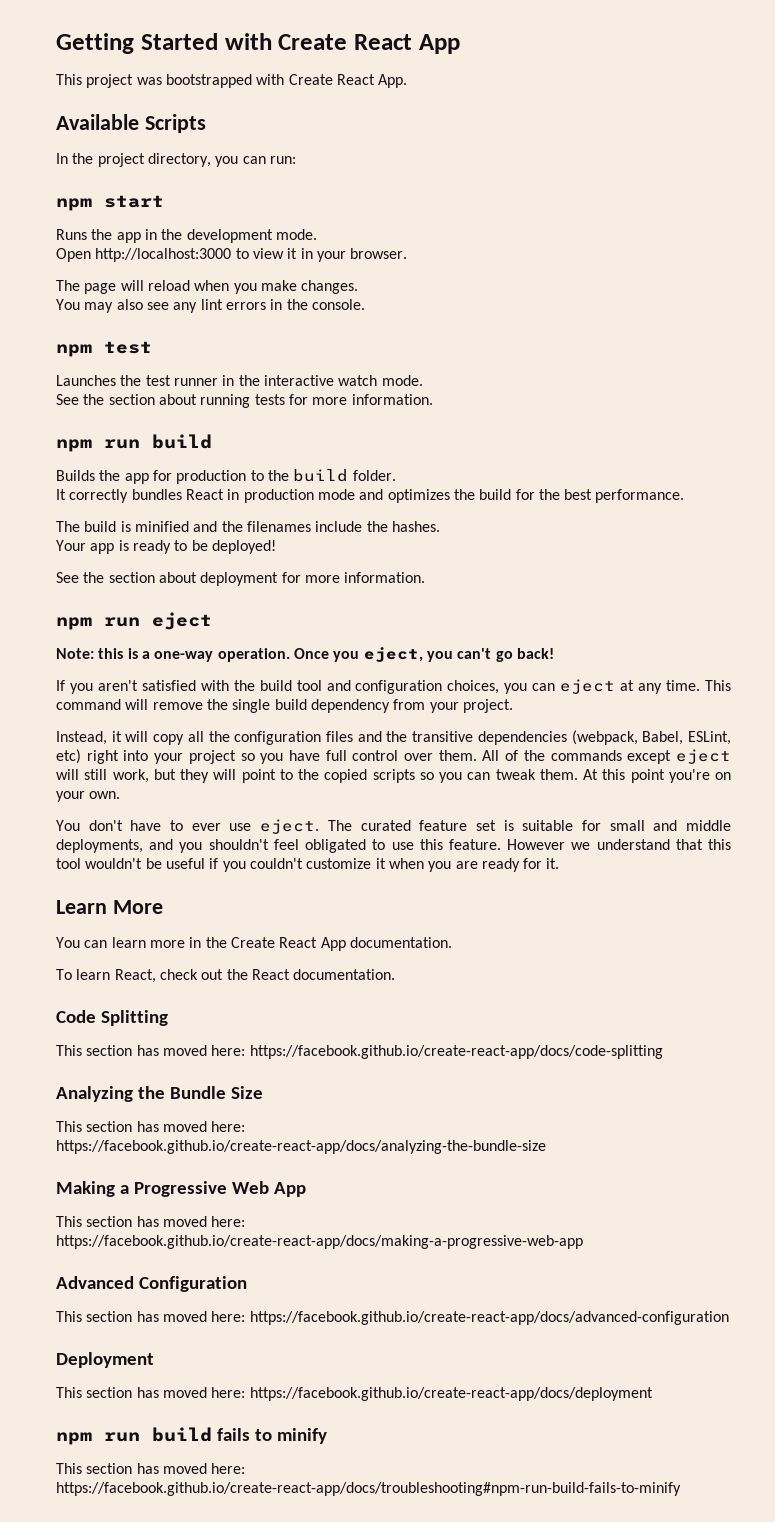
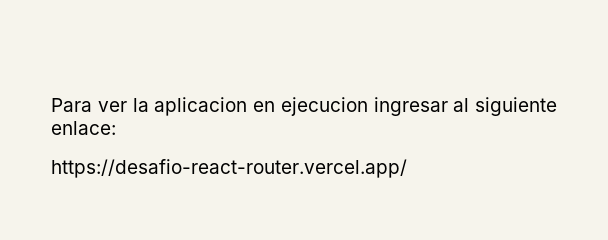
[56,33,460,54] [56,74,408,88] [56,114,206,133] [56,153,296,167] [56,195,164,211] [56,229,317,243] [56,248,408,262] [56,280,359,294] [56,299,365,313] [56,341,152,357] [56,375,423,386] [56,394,433,408] [56,434,212,452] [56,469,396,484] [56,489,685,503] [56,521,440,532] [56,540,276,554] [56,572,426,586] [56,612,212,630] [56,647,554,662] [56,679,732,694] [56,699,513,713] [56,730,731,745] [56,749,731,764] [56,769,731,783] [56,791,121,802] [56,819,731,834] [56,839,731,853] [56,858,560,872] [56,900,163,914] [56,937,452,951] [56,969,396,983] [56,1010,168,1026] [56,1045,663,1059] [56,1086,263,1102] [56,1121,246,1132] [56,1140,546,1154] [56,1181,306,1197] [56,1216,246,1227] [56,1235,583,1249] [56,1276,247,1292] [56,1311,729,1325] [56,1352,154,1368] [56,1387,653,1401] [56,1427,327,1445] [56,1463,246,1474] [56,1482,681,1496] Getting Started with Create React App // This project was bootstrapped with Create React App. // Available Scripts // In the project directory, you can run: // npm start // Runs the app in the development mode. // Open http://localhost:3000 to view it in your browser. // The page will reload when you make changes. // You may also see any lint errors in the console. // npm test // Launches the test runner in the interactive watch mode. // See the section about running tests for more information. // npm run build // Builds the app for production to the build folder. // It correctly bundles React in production mode and optimizes the build for the best performance. // The build is minified and the filenames include the hashes. // Your app is ready to be deployed! // See the section about deployment for more information. // npm run eject // Note: this is a one-way operation. Once you eject, you can't go back! // If you aren't satisfied with the build tool and configuration choices, you can eject at any time. This command will remove the single build dependency from your project. // Instead, it will copy all the configuration files and the transitive dependencies (webpack, Babel, ESLint, etc) right into your project so you have full control over them. All of the commands except eject will still work, but they will point to the copied scripts so you can tweak them. At this point you're on your own. // You don't have to ever use eject. The curated feature set is suitable for small and middle deployments, and you shouldn't feel obligated to use this feature. However we understand that this tool wouldn't be useful if you couldn't customize it when you are ready for it. // Learn More // You can learn more in the Create React App documentation. // To learn React, check out the React documentation. // Code Splitting // This section has moved here: https://facebook.github.io/create-react-app/docs/code-splitting // Analyzing the Bundle Size // This section has moved here: https://facebook.github.io/create-react-app/docs/analyzing-the-bundle-size // Making a Progressive Web App // This section has moved here: https://facebook.github.io/create-react-app/docs/making-a-progressive-web-app // Advanced Configuration // This section has moved here: https://facebook.github.io/create-react-app/docs/advanced-configuration // Deployment // This section has moved here: https://facebook.github.io/create-react-app/docs/deployment // npm run build fails to minify // This section has moved here: https://facebook.github.io/create-react-app/docs/troubleshooting#npm-run-build-fails-to-minify -> [51,97,557,116] [51,121,116,135] [51,159,407,178] Para ver la aplicacion en ejecucion ingresar al siguiente enlace: // https://desafio-react-router.vercel.app/

